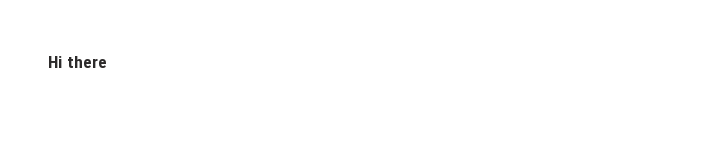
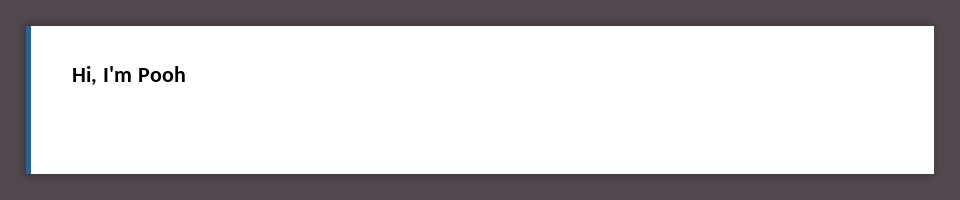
[48,56,107,68] Hi there -> [72,66,186,86] Hi, I'm Pooh

